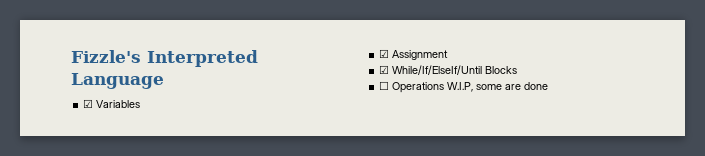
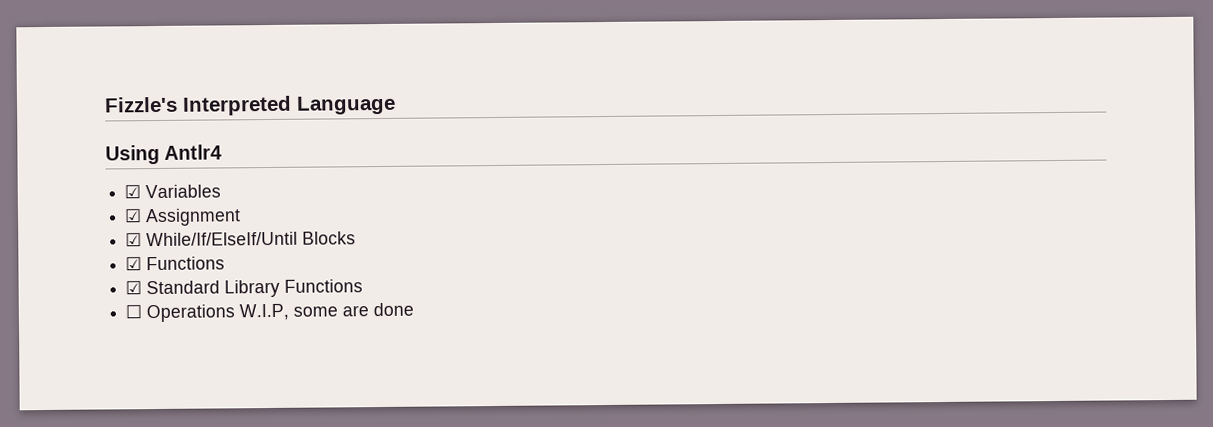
(164, 81) none -> [105,144,223,165] // Using Antlr4
(518, 70) none -> [125,256,226,271] [125,279,364,298] // ☑ Functions // ☑ Standard Library Functions

